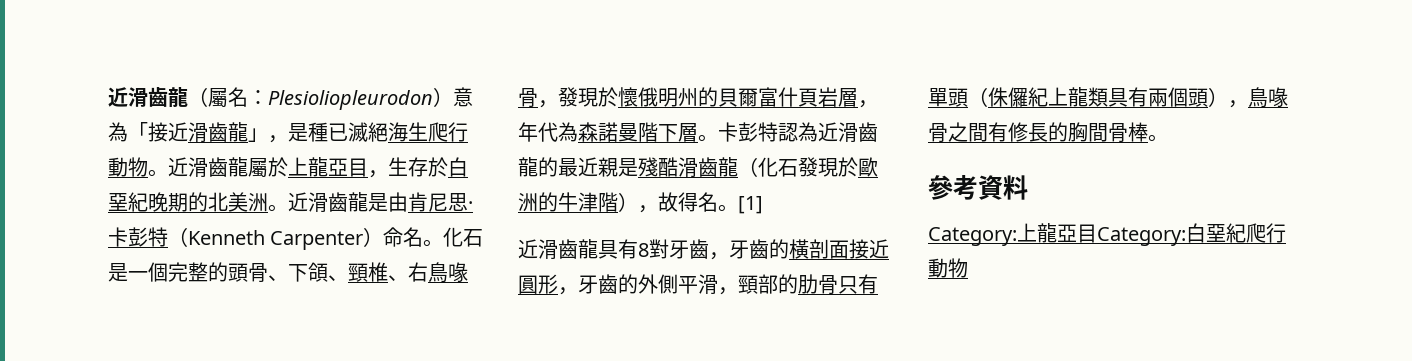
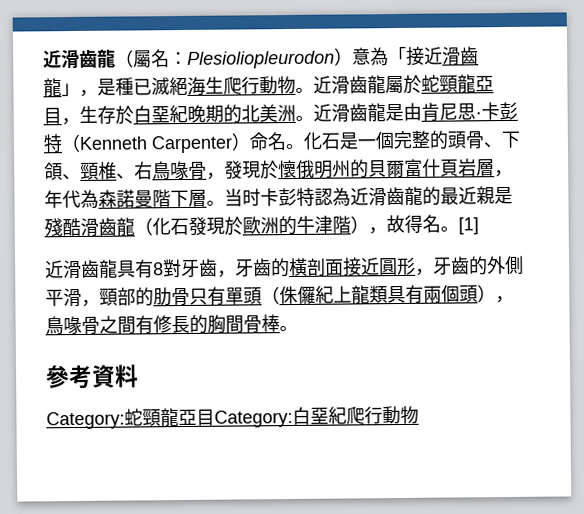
[288,157,308,176] 上 -> [421,74,458,93] 蛇頸
(718, 138) none -> [224,188,261,207] 当时
[1017,223,1037,242] 上 -> [124,408,161,427] 蛇頸

